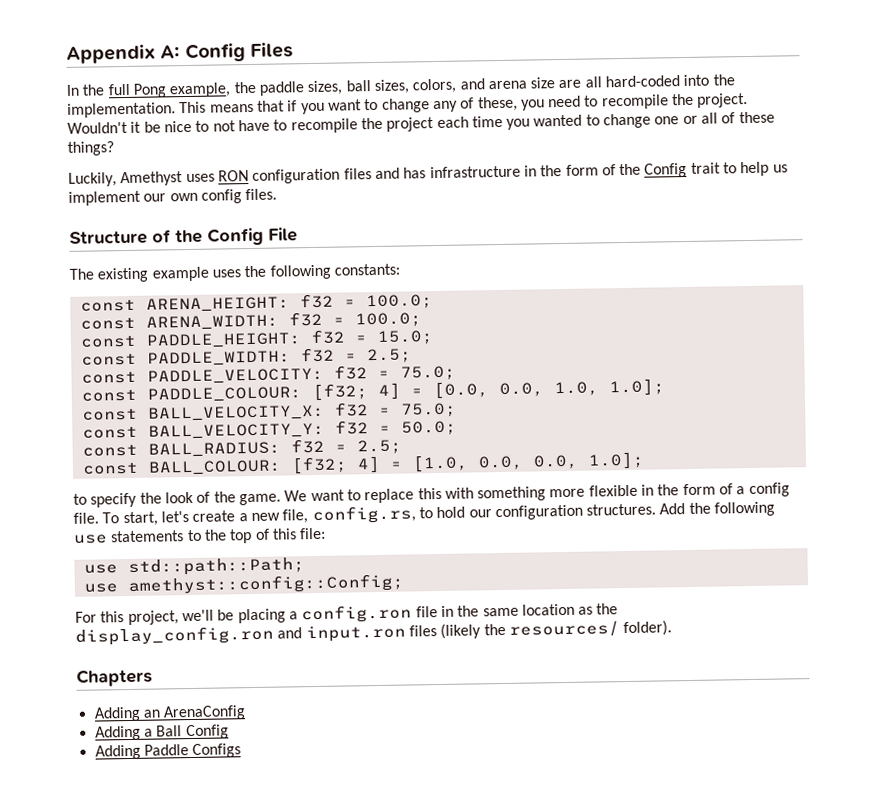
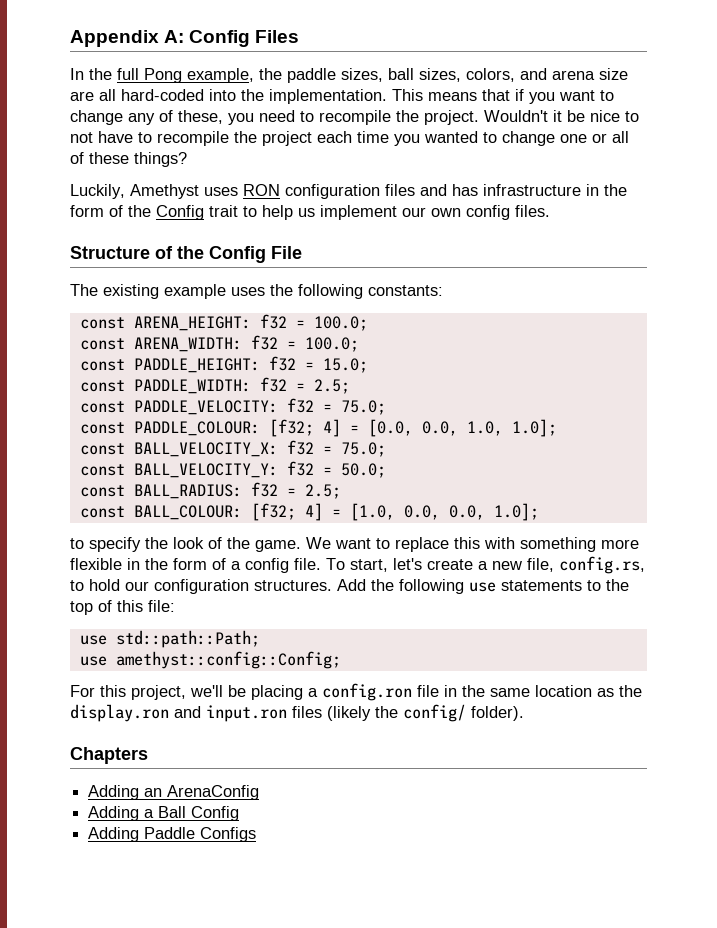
[75,625,274,646] display_config.ron -> [70,704,169,722] display.ron
[508,621,620,638] resources/ -> [403,704,466,722] config/

